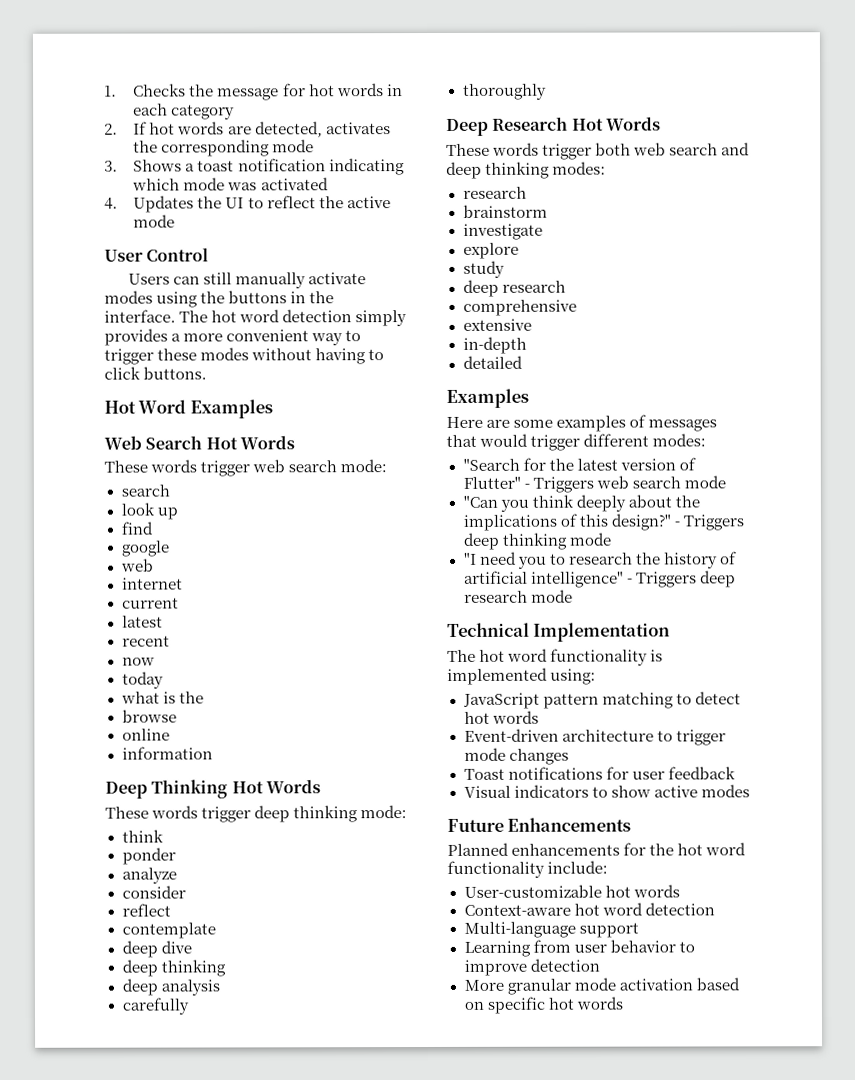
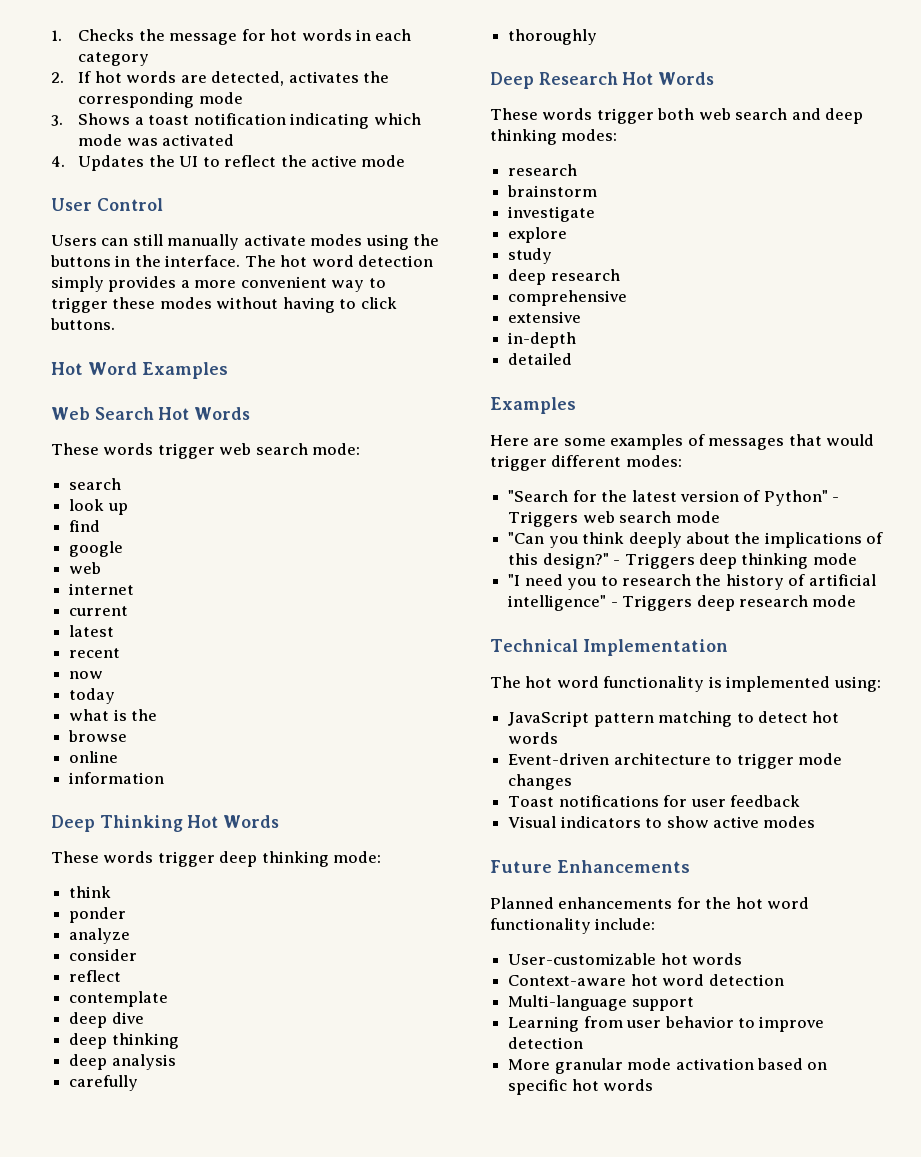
[462,476,521,489] Flutter" -> [763,490,828,506] Python"

